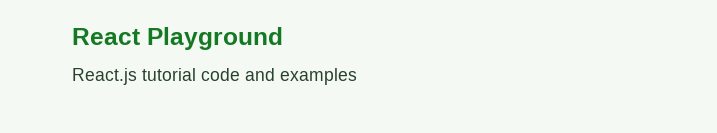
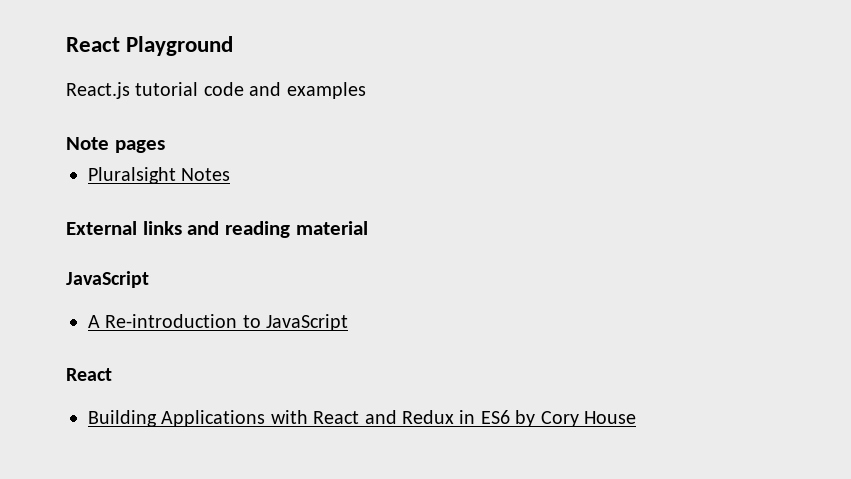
(357, 76) none -> [66,137,165,153] [88,167,231,184] [66,221,368,238] [66,271,149,288] [88,314,349,331] [66,368,112,381] [88,410,636,427] // Note pages // Pluralsight Notes // External links and reading material // JavaScript // A Re-introduction to JavaScript // React // Building Applications with React and Redux in ES6 by Cory House

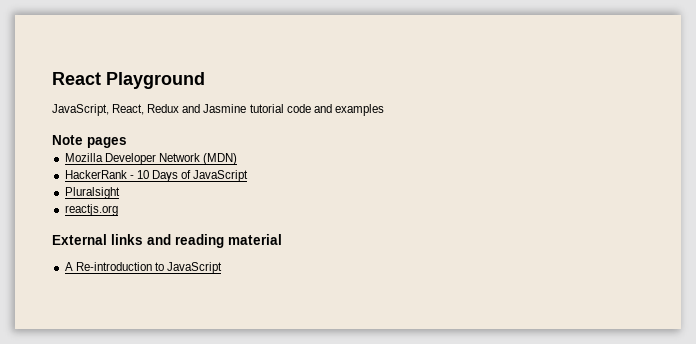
[66,82,130,99] React.js -> [52,104,247,116] JavaScript, React, Redux and Jasmine
(165, 146) none -> [64,153,237,165] [64,170,249,182] // Mozilla Developer Network (MDN) // HackerRank - 10 Days of JavaScript
[181,168,231,181] Notes -> [64,204,118,216] // reactjs.org
[66,271,149,288] // JavaScript -> (282, 239) none
[66,368,112,381] [88,410,636,427] // React // Building Applications with React and Redux in ES6 by Cory House -> (222, 268) none

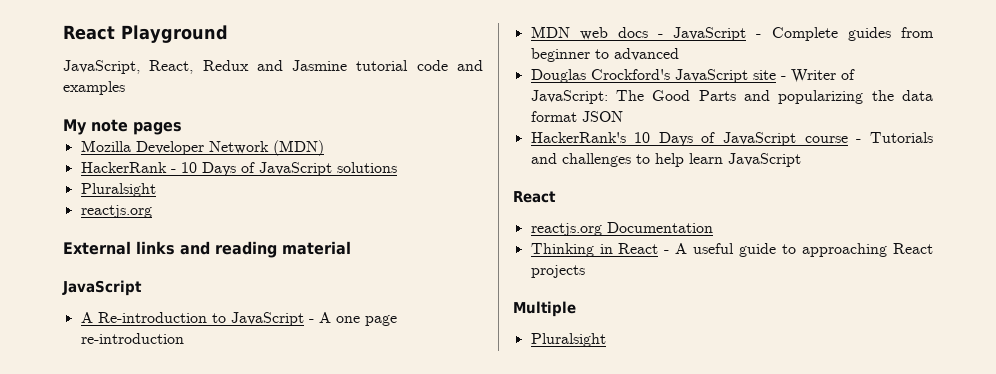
[52,135,83,145] Note -> [63,119,128,135] My note
(249, 176) none -> [336,162,397,173] solutions
(282, 239) none -> [62,280,142,296] // JavaScript
(222, 268) none -> [308,312,397,326] [80,333,184,344] [530,26,934,41] [530,48,679,62] [530,69,855,83] [530,90,933,104] [530,111,623,122] [530,132,933,146] [530,153,801,167] [513,191,556,203] [530,222,713,236] [530,243,933,257] [530,265,585,278] [513,301,576,317] [530,333,606,347] - A one page re-introduction // MDN web docs - JavaScript - Complete guides from beginner to advanced // Douglas Crockford's JavaScript site - Writer of JavaScript: The Good Parts and popularizing the data format JSON // HackerRank's 10 Days of JavaScript course - Tutorials and challenges to help learn JavaScript // React // reactjs.org Documentation // Thinking in React - A useful guide to approaching React projects // Multiple // Pluralsight

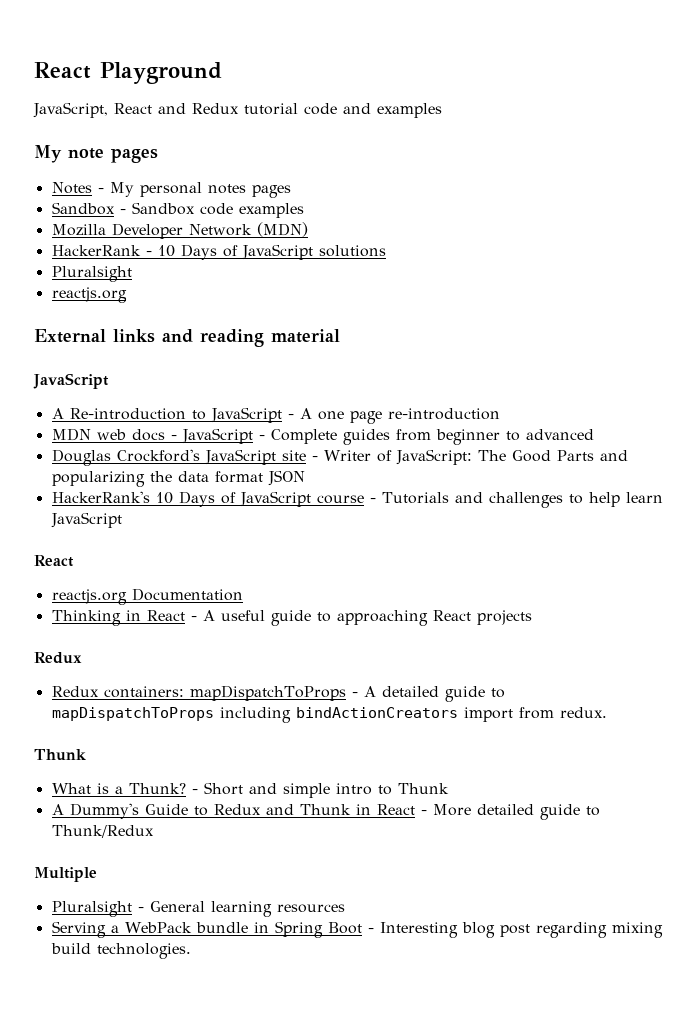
[149,60,348,74] React, Redux and Jasmine -> [114,103,239,114] React and Redux
(182, 128) none -> [51,182,291,198] [51,202,304,218] // Notes - My personal notes pages // Sandbox - Sandbox code examples
[513,301,576,317] [530,333,606,347] Multiple // Pluralsight -> [34,652,82,664] [51,685,505,702] [51,707,607,723] [34,749,86,761] [51,782,449,798] [51,803,600,820] [51,825,154,838] [34,867,97,882] [51,901,345,917] [51,921,663,938] [50,943,191,959] Redux // Redux containers: mapDispatchToProps - A detailed guide to mapDispatchToProps including bindActionCreators import from redux. // Thunk // What is a Thunk? - Short and simple intro to Thunk // A Dummy's Guide to Redux and Thunk in React - More detailed guide to Thunk/Redux // Multiple // Pluralsight - General learning resources // Serving a WebPack bundle in Spring Boot - Interesting blog post regarding mixing build technologies.

